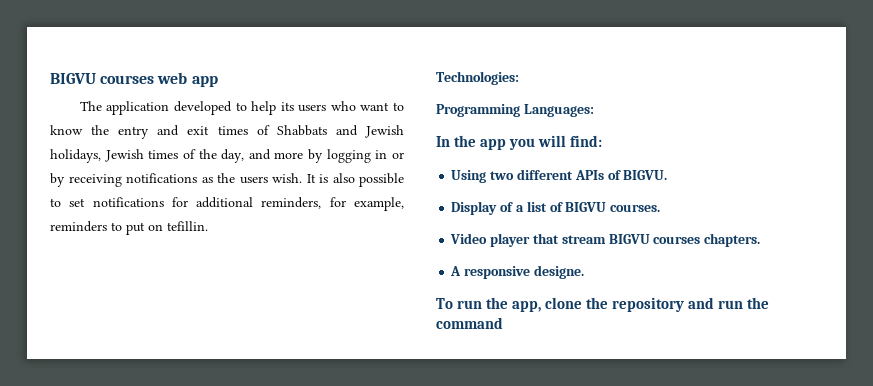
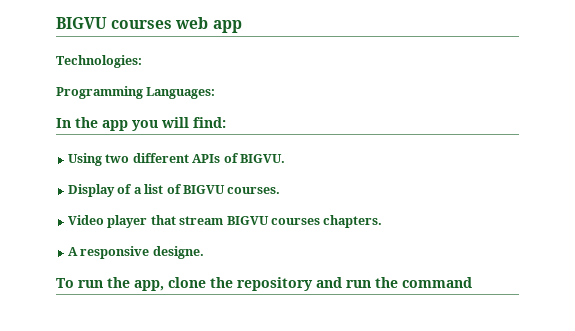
[79,101,405,115] [50,125,404,139] [50,149,404,163] [50,173,404,187] [50,197,404,211] [50,221,208,235] // The application developed to help its users who want to know the entry and exit times of Shabbats and Jewish holidays, Jewish times of the day, and more by logging in or by receiving notifications as the users wish. It is also possible to set notifications for additional reminders, for example, reminders to put on tefillin. -> (242, 26) none

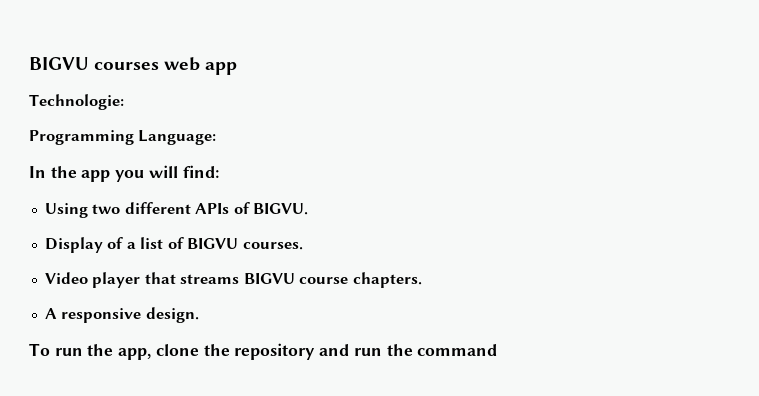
[56,55,142,68] Technologies: -> [29,94,124,110] Technologie:
[146,87,216,99] Languages: -> [138,130,217,145] Language:
[179,216,320,225] stream BIGVU courses -> [180,273,349,284] streams BIGVU course
[152,246,204,259] designe. -> [145,307,199,323] design.

